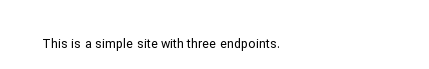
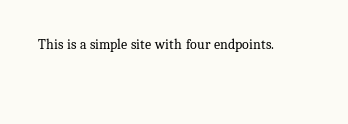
[186,38,217,48] three -> [185,39,211,49] four

